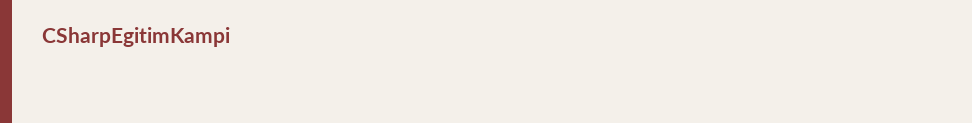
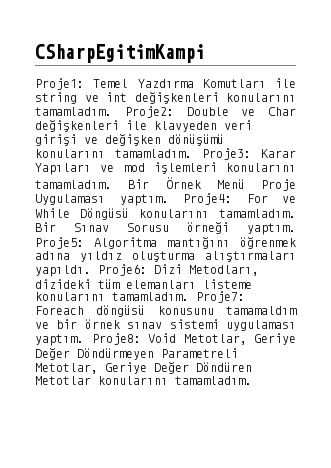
(230, 37) none -> [35,78,296,90] [35,92,296,104] [35,106,296,118] [35,120,252,132] [35,134,224,146] [35,148,296,160] [35,162,296,175] [35,177,296,191] [35,193,296,206] [35,208,296,220] [35,222,296,235] [35,237,296,249] [35,251,296,262] [35,264,259,277] [35,279,252,289] [35,291,245,303] [35,305,297,317] [35,319,296,331] [35,333,296,346] [35,348,238,360] [35,362,252,374] [35,376,252,385] // Proje1: Temel Yazdırma Komutları ile string ve int değişkenleri konularını tamamladım. Proje2: Double ve Char değişkenleri ile klavyeden veri girişi ve değişken dönüşümü konularını tamamladım. Proje3: Karar Yapıları ve mod işlemleri konularını tamamladım. Bir Örnek Menü Proje Uygulaması yaptım. Proje4: For ve While Döngüsü konularını tamamladım. Bir Sınav Sorusu örneği yaptım. Proje5: Algoritma mantığını öğrenmek adına yıldız oluşturma alıştırmaları yapıldı. Proje6: Dizi Metodları, dizideki tüm elemanları listeme konularını tamamladım. Proje7: Foreach döngüsü konusunu tamamaldım ve bir örnek sınav sistemi uygulaması yaptım. Proje8: Void Metotlar, Geriye Değer Döndürmeyen Parametreli Metotlar, Geriye Değer Döndüren Metotlar konularını tamamladım.

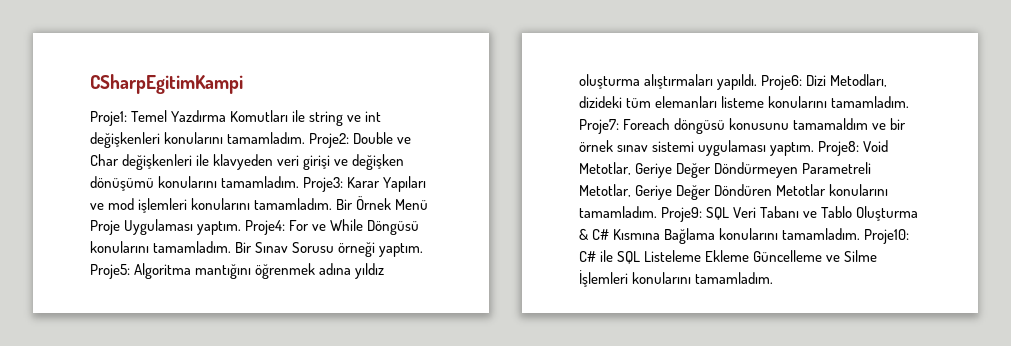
(252, 380) none -> [661,206,919,222] [579,228,910,244] [579,250,878,264] [579,270,774,287] Proje9: SQL Veri Tabanı ve Tablo Oluşturma & C# Kısmına Bağlama konularını tamamladım. Proje10: C# ile SQL Listeleme Ekleme Güncelleme ve Silme İşlemleri konularını tamamladım.

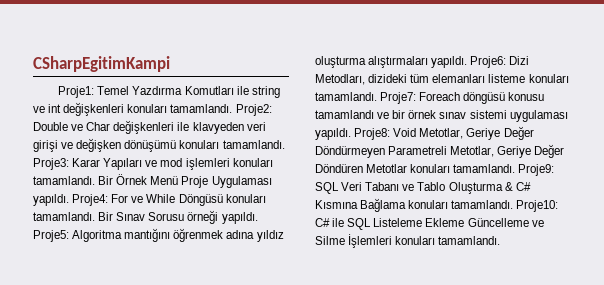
[164,132,306,144] konularını tamamladım. -> [127,104,233,113] konuları tamamlandı.
[158,176,300,188] konularını tamamladım. -> [179,140,285,149] konuları tamamlandı.
[191,198,333,210] konularını tamamladım. -> [232,158,273,167] [33,176,95,185] konuları tamamlandı.
[197,221,242,235] yaptım. -> [33,194,69,206] yapıldı.
[90,241,232,253] konularını tamamladım. -> [225,194,266,203] [33,212,95,221] konuları tamamlandı.
[379,243,424,257] yaptım. -> [221,212,258,224] yapıldı.
[768,96,910,108] konularını tamamladım. -> [528,74,569,83] [315,92,377,101] konuları tamamlandı.
[729,118,869,130] konusunu tamamaldım -> [508,92,545,101] [315,110,374,119] konusu tamamlandı
[770,142,815,156] yaptım. -> [315,128,351,140] yapıldı.
[829,184,889,196] [579,206,657,218] konularını tamamladım. -> [410,164,516,173] konuları tamamlandı.
[719,228,861,240] konularını tamamladım. -> [408,200,514,209] konuları tamamlandı.
[632,272,774,284] konularını tamamladım. -> [395,236,501,245] konuları tamamlandı.

